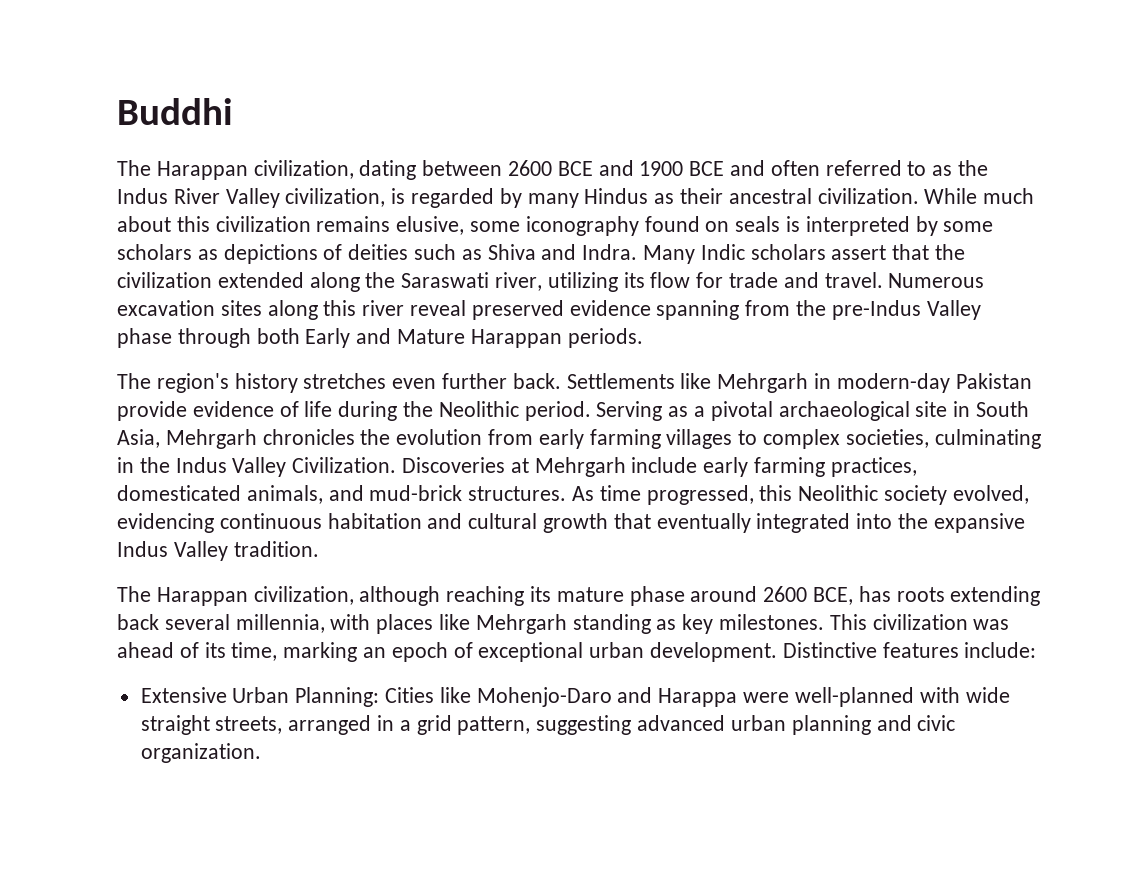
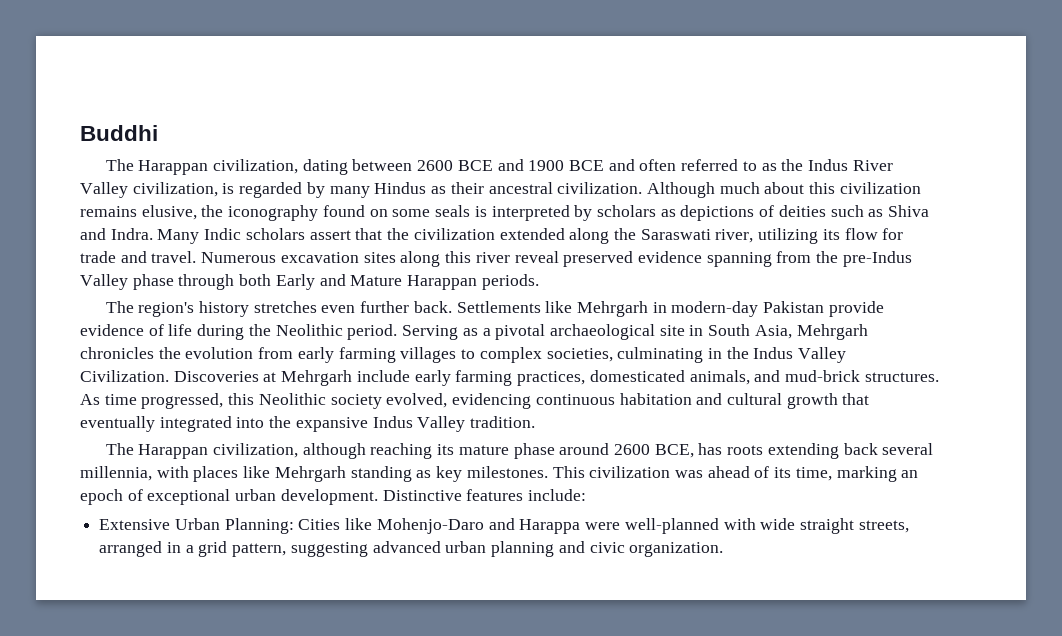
[924,188,978,204] While -> [646,182,715,198] Although
[470,221,521,232] some -> [201,205,224,217] the
(730, 226) none -> [392,209,431,217] some
[943,221,994,232] some -> (593, 213) none

